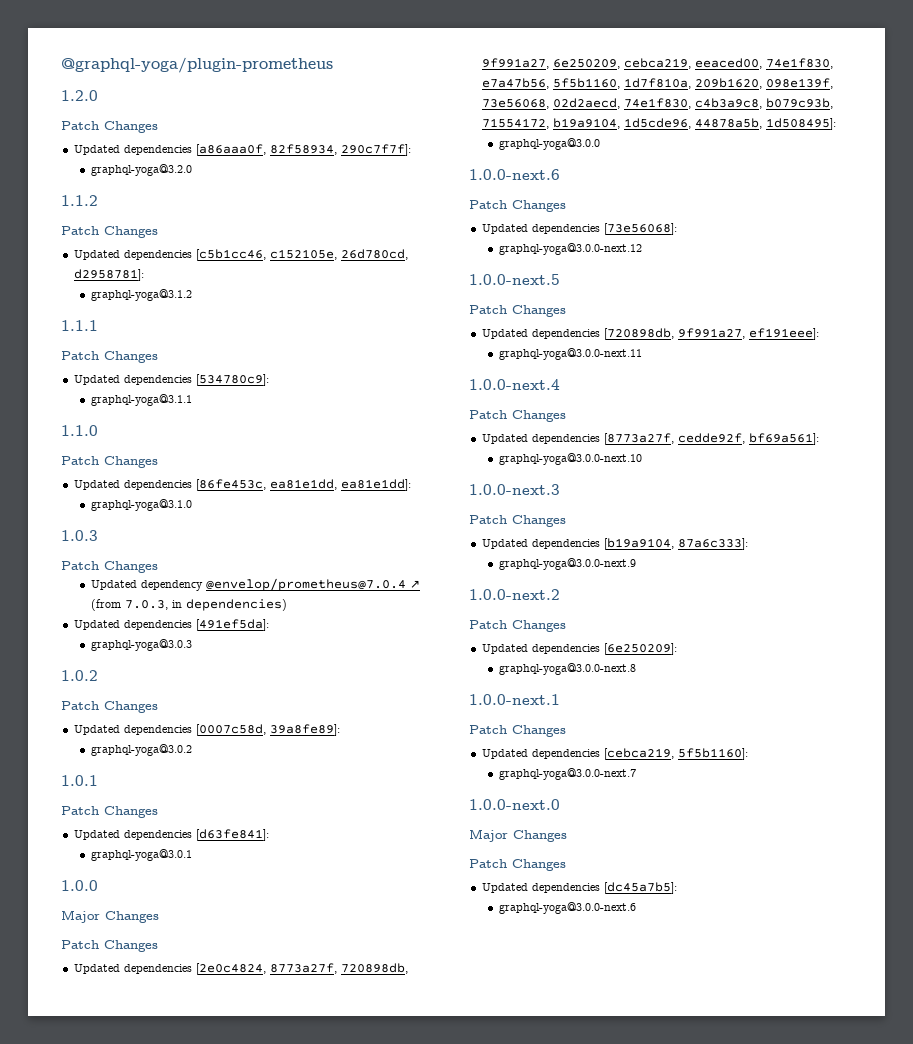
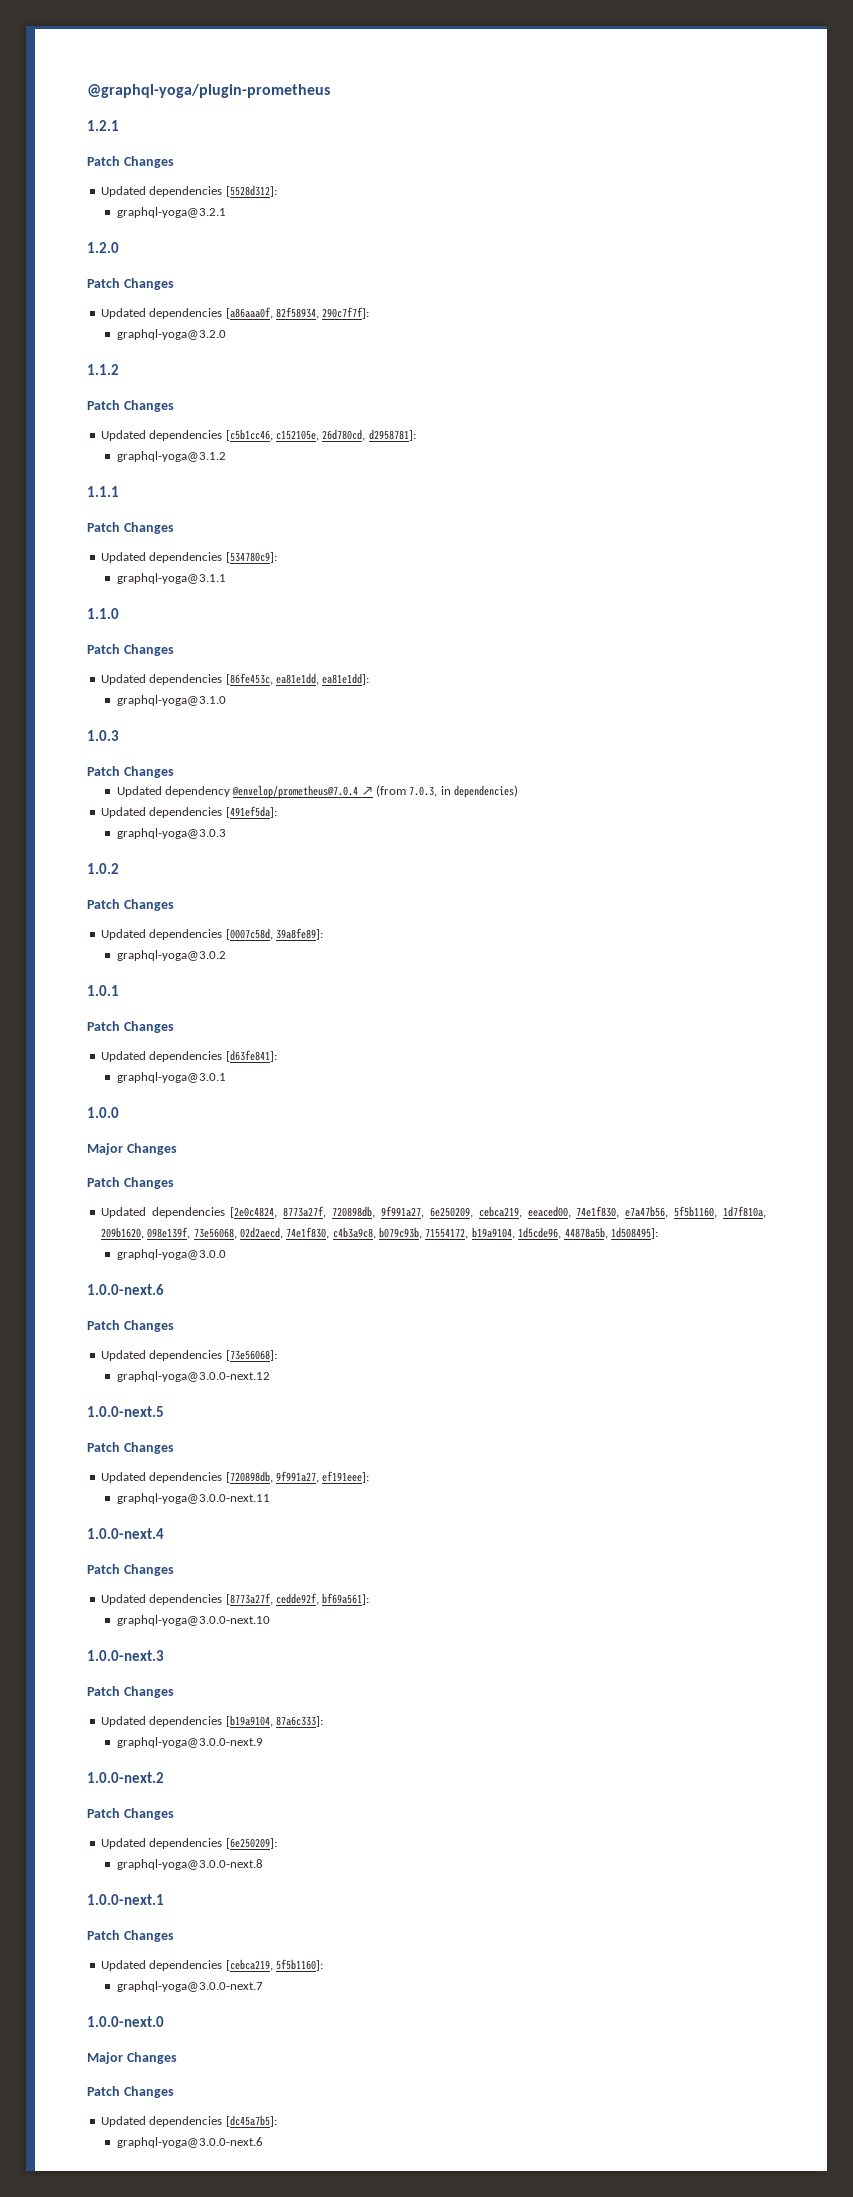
(333, 65) none -> [87,120,119,131] [87,156,174,168] [100,185,277,197] [116,207,226,218] // 1.2.1 // Patch Changes // Updated dependencies [5528d312]: // graphql-yoga@3.2.1

